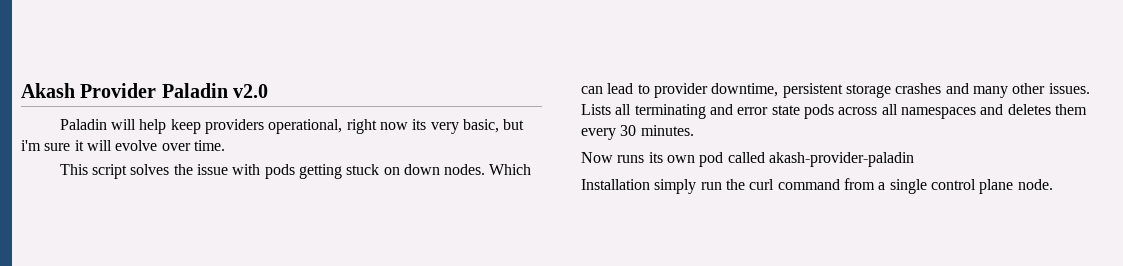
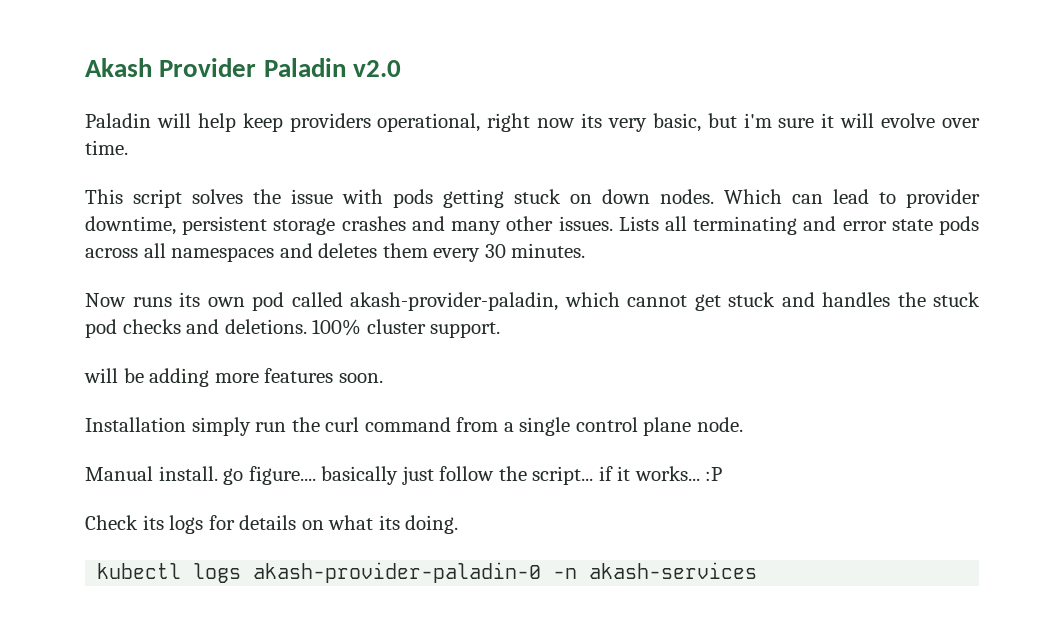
[768,152,914,167] akash-provider-paladin -> [350,292,980,311] [85,319,501,338] [84,368,383,387] akash-provider-paladin, which cannot get stuck and handles the stuck pod checks and deletions. 100% cluster support. // will be adding more features soon.
(1053, 184) none -> [85,466,723,485] [85,515,459,534] [97,562,758,583] // Manual install. go figure.... basically just follow the script... if it works... :P // Check its logs for details on what its doing. // kubectl logs akash-provider-paladin-0 -n akash-services

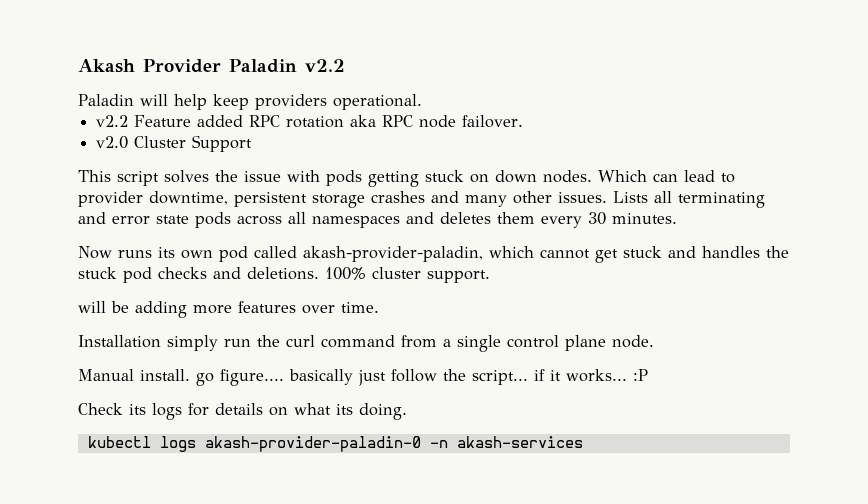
[352,60,401,77] v2.0 -> [305,59,345,72] v2.2
[377,113,980,132] [85,140,128,155] operational, right now its very basic, but i'm sure it will evolve over time. -> [333,94,422,110] [96,115,524,128] [96,135,253,152] operational. // v2.2 Feature added RPC rotation aka RPC node failover. // v2.0 Cluster Support
[338,373,383,383] soon. -> [302,302,379,314] over time.

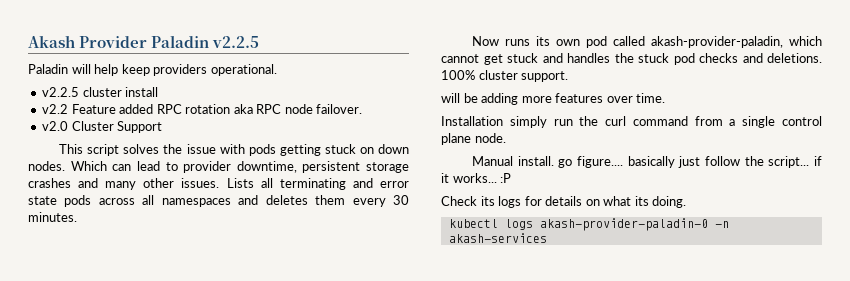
[305,59,345,72] v2.2 -> [212,36,260,48] v2.2.5
(422, 102) none -> [42,87,159,97] // v2.2.5 cluster install

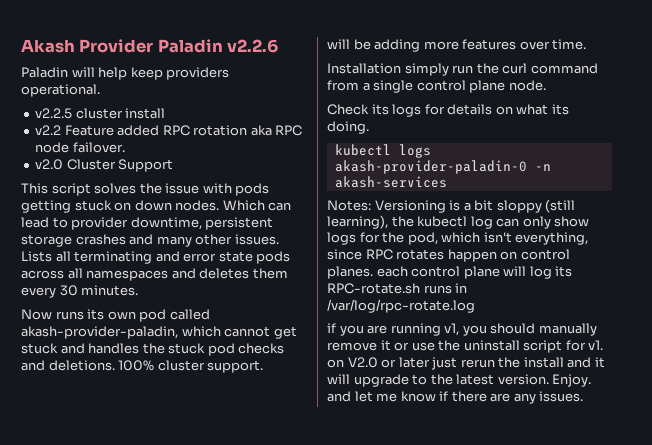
[212,36,260,48] v2.2.5 -> [227,39,279,53] v2.2.6
[472,156,822,168] [441,173,512,183] // Manual install. go figure.... basically just follow the script... if it works... :P -> (546, 85) none
(547, 238) none -> [327,199,576,213] [327,215,590,229] [327,232,589,245] [327,249,570,262] [327,266,573,279] [327,283,468,294] [327,299,475,313] [327,323,597,336] [327,340,604,353] [327,357,605,370] [327,374,592,387] [327,391,584,404] // Notes: Versioning is a bit sloppy (still learning), the kubectl log can only show logs for the pod, which isn't everything, since RPC rotates happen on control planes. each control plane will log its RPC-rotate.sh runs in /var/log/rpc-rotate.log // if you are running v1, you should manually remove it or use the uninstall script for v1. on V2.0 or later just rerun the install and it will upgrade to the latest version. Enjoy. and let me know if there are any issues.

